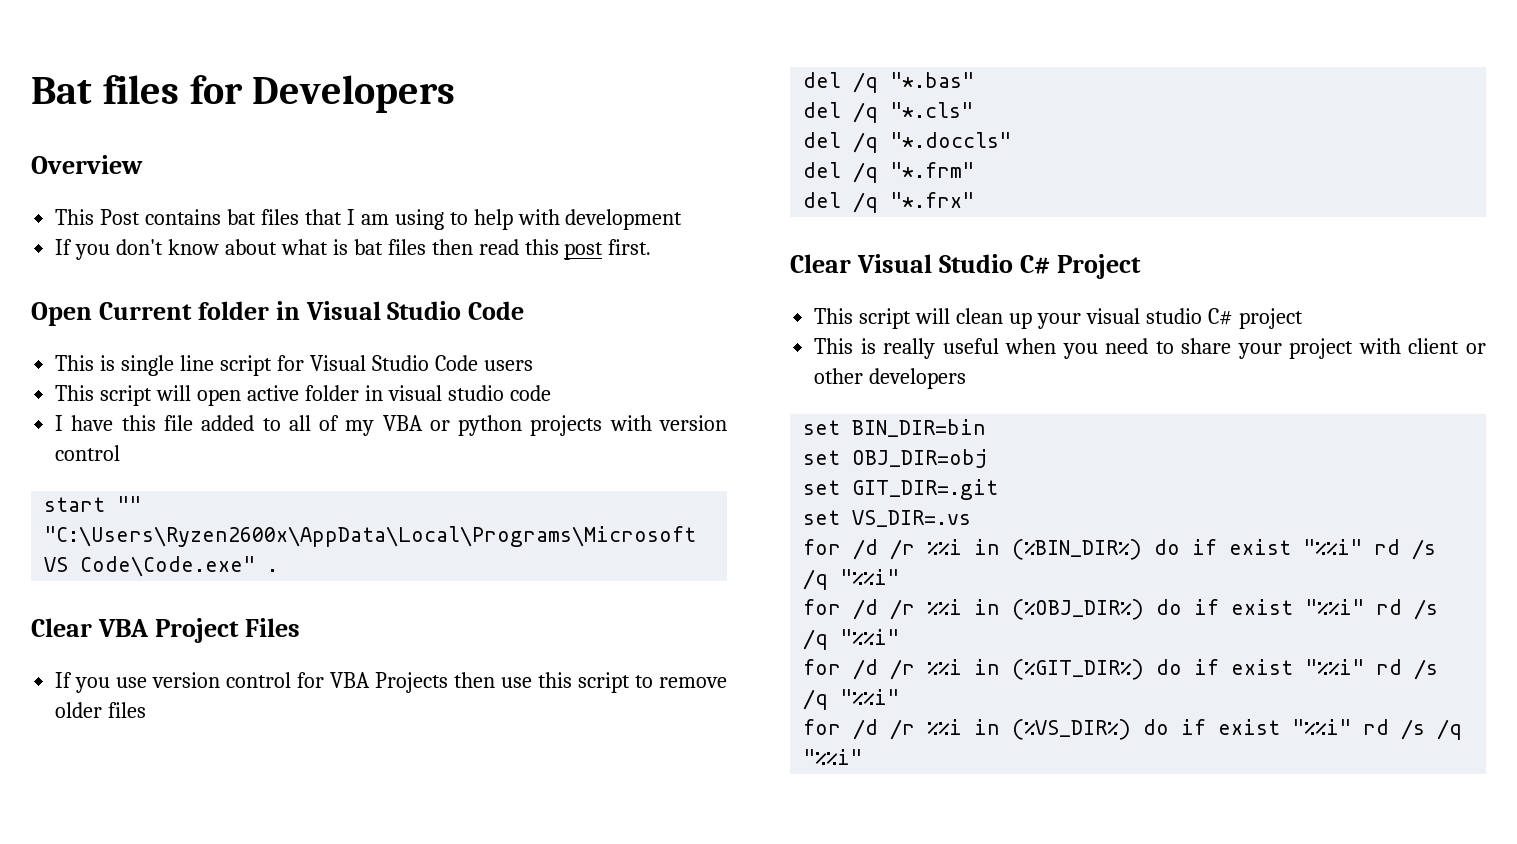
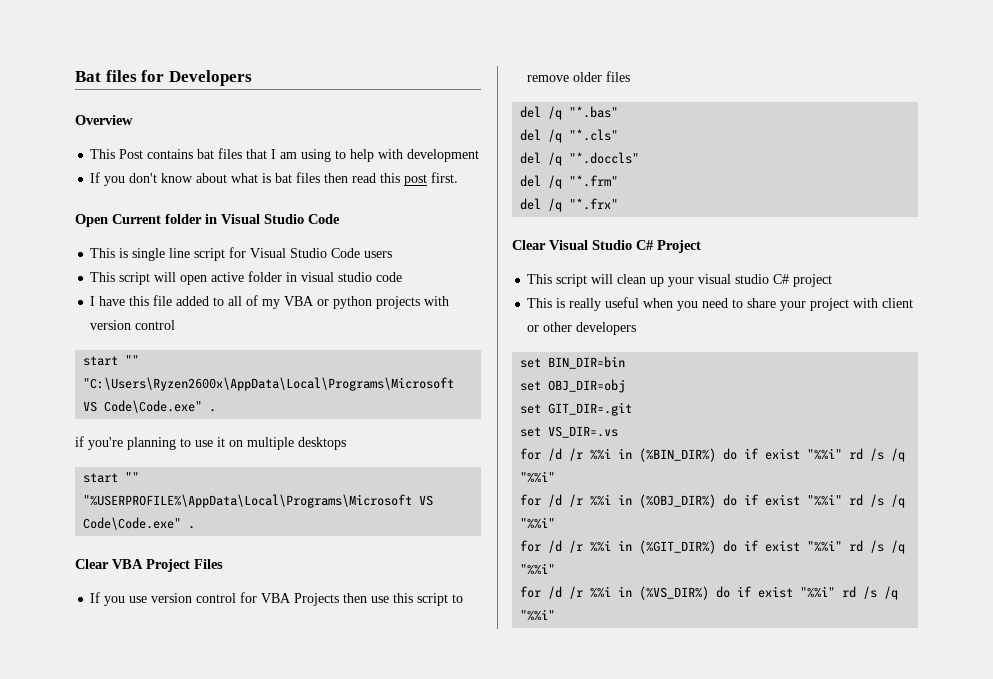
(279, 570) none -> [75,436,346,450] [83,472,140,483] [83,494,434,508] [83,517,196,530] // if you're planning to use it on multiple desktops // start "" "%USERPROFILE%\AppData\Local\Programs\Microsoft VS Code\Code.exe" .

